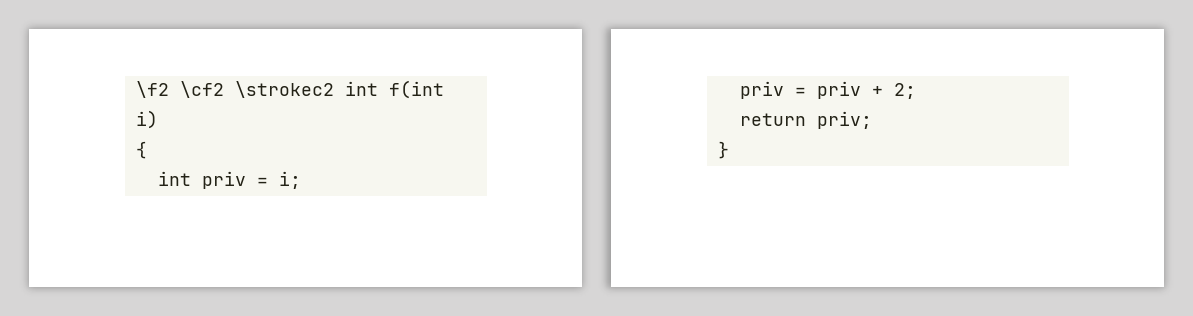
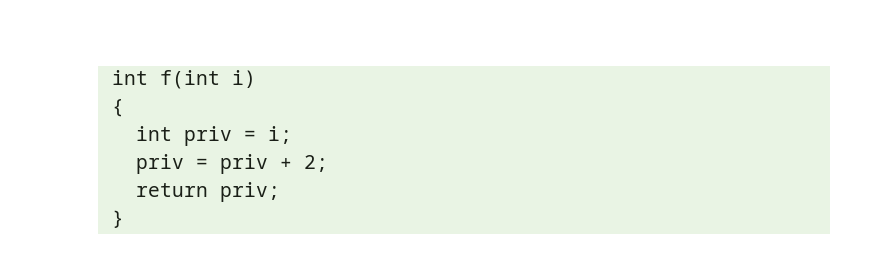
[136,81,335,98] \f2 \cf2 \strokec2 -> (111, 77) none

